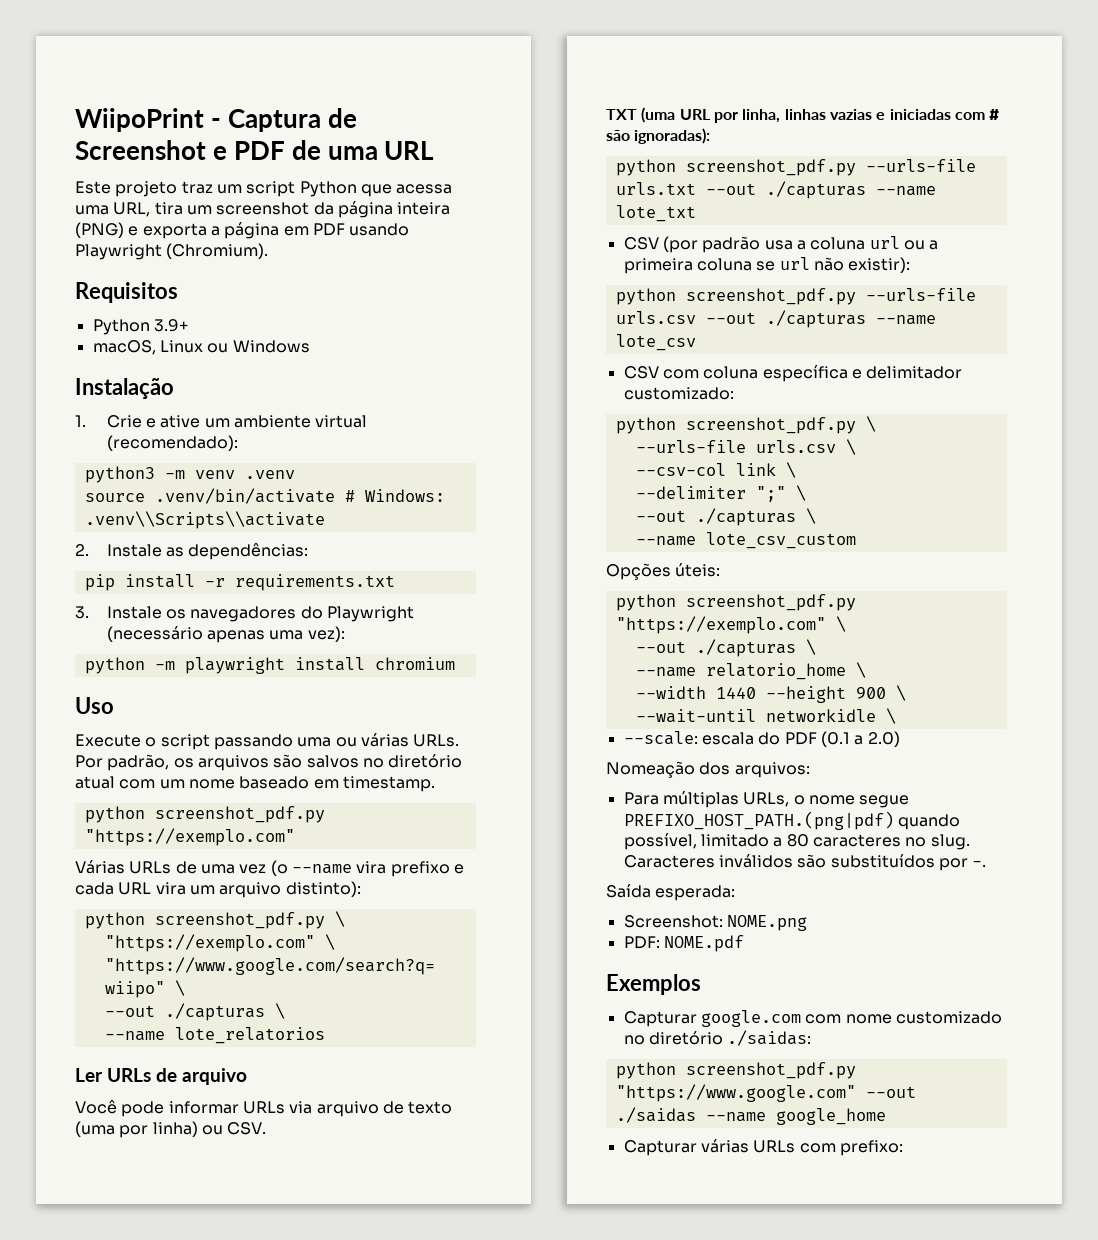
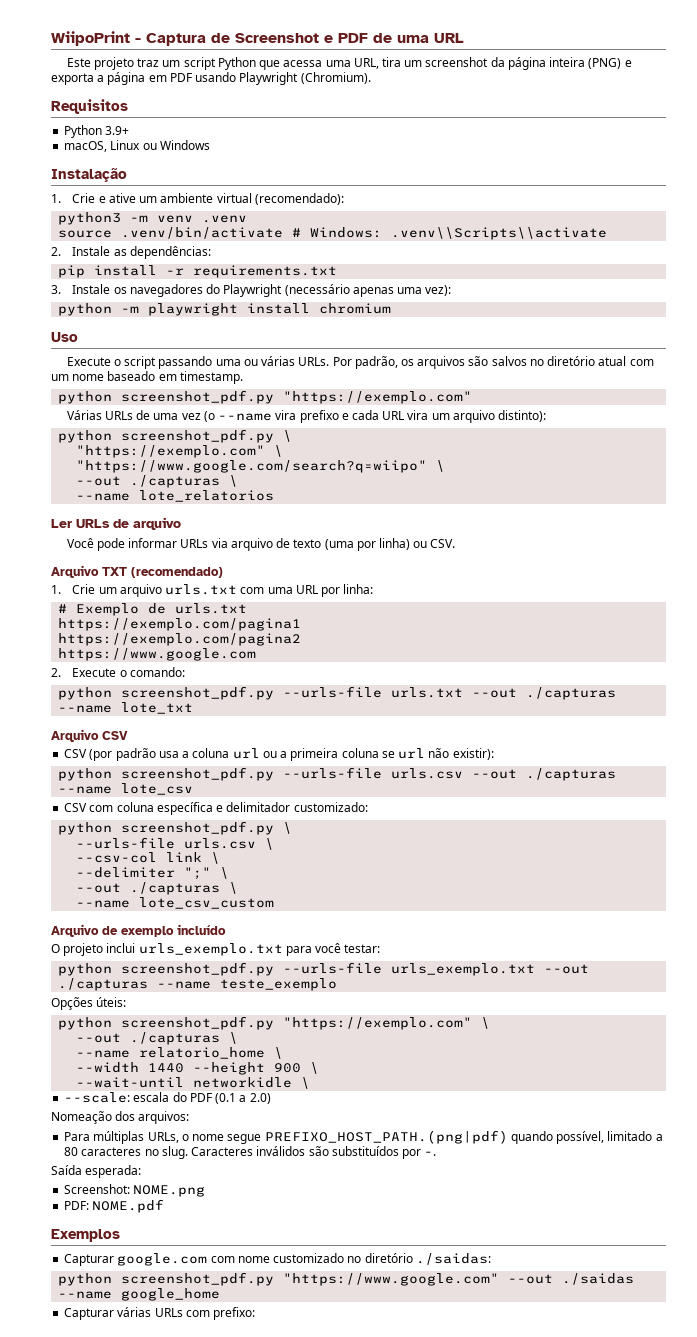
[606,107,1000,123] [606,128,711,144] TXT (uma URL por linha, linhas vazias e iniciadas com # são ignoradas): -> [51,565,223,578] [51,584,374,597] [58,603,248,616] [58,618,302,631] [58,633,302,646] [58,648,257,661] [51,667,185,677] Arquivo TXT (recomendado) // 1. Crie um arquivo urls.txt com uma URL por linha: // # Exemplo de urls.txt // https://exemplo.com/pagina1 // https://exemplo.com/pagina2 // https://www.google.com // 2. Execute o comando:
(696, 213) none -> [51,729,128,742] // Arquivo CSV
(856, 540) none -> [51,924,226,937] [51,943,381,956] [58,962,590,976] [58,978,338,991] // Arquivo de exemplo incluído // O projeto inclui urls_exemplo.txt para você testar: // python screenshot_pdf.py --urls-file urls_exemplo.txt --out ./capturas --name teste_exemplo

